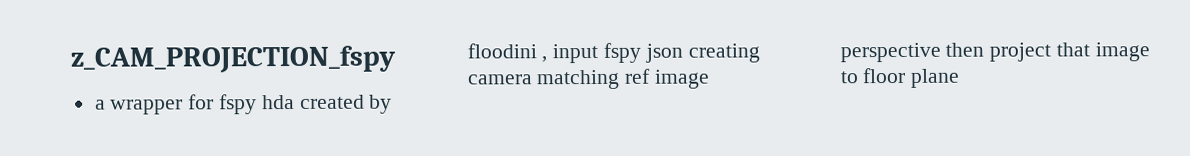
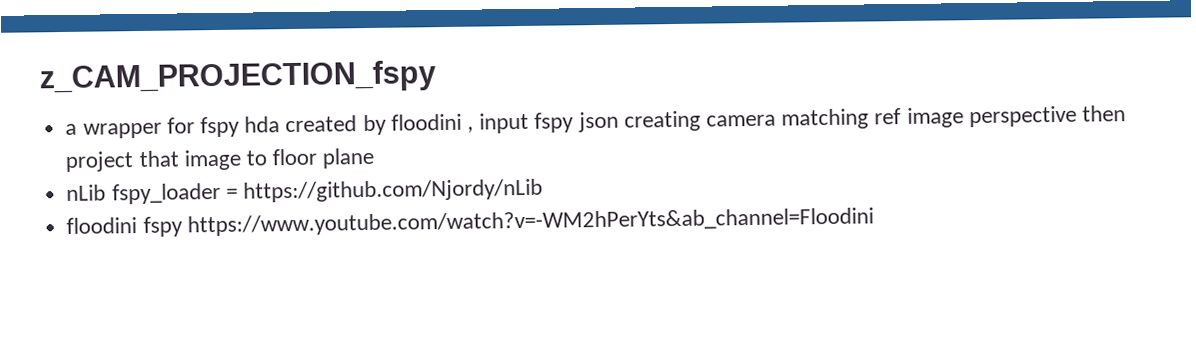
(961, 78) none -> [66,178,543,205] [66,207,874,237] // nLib fspy_loader = https://github.com/Njordy/nLib // floodini fspy https://www.youtube.com/watch?v=-WM2hPerYts&ab_channel=Floodini

